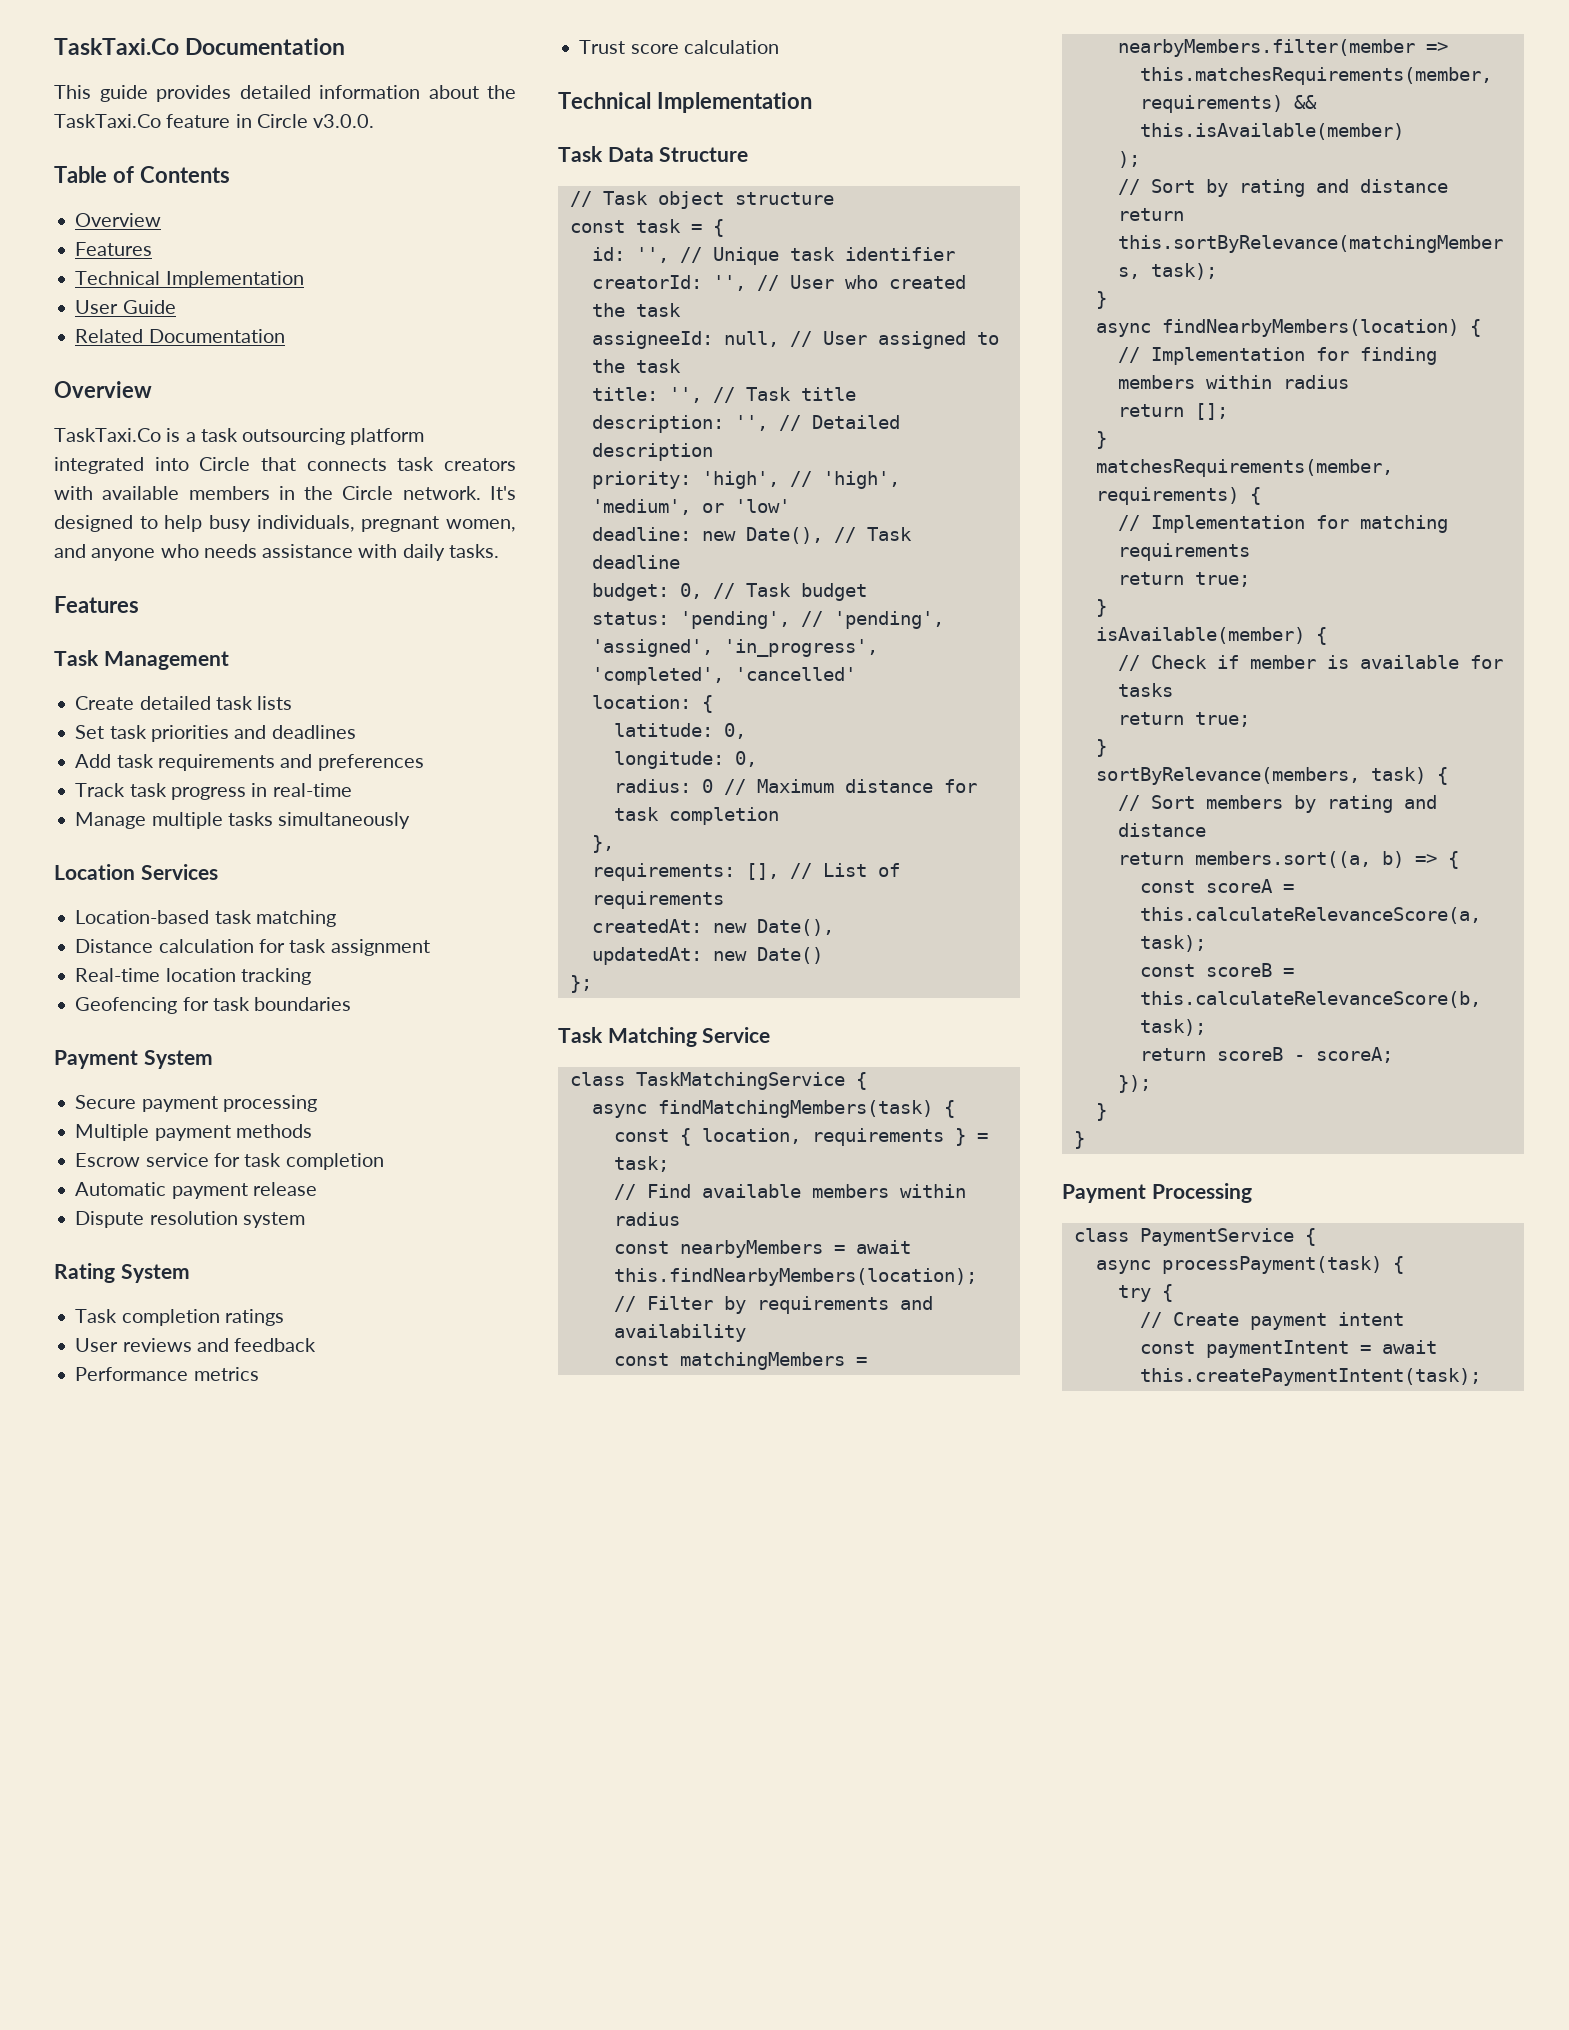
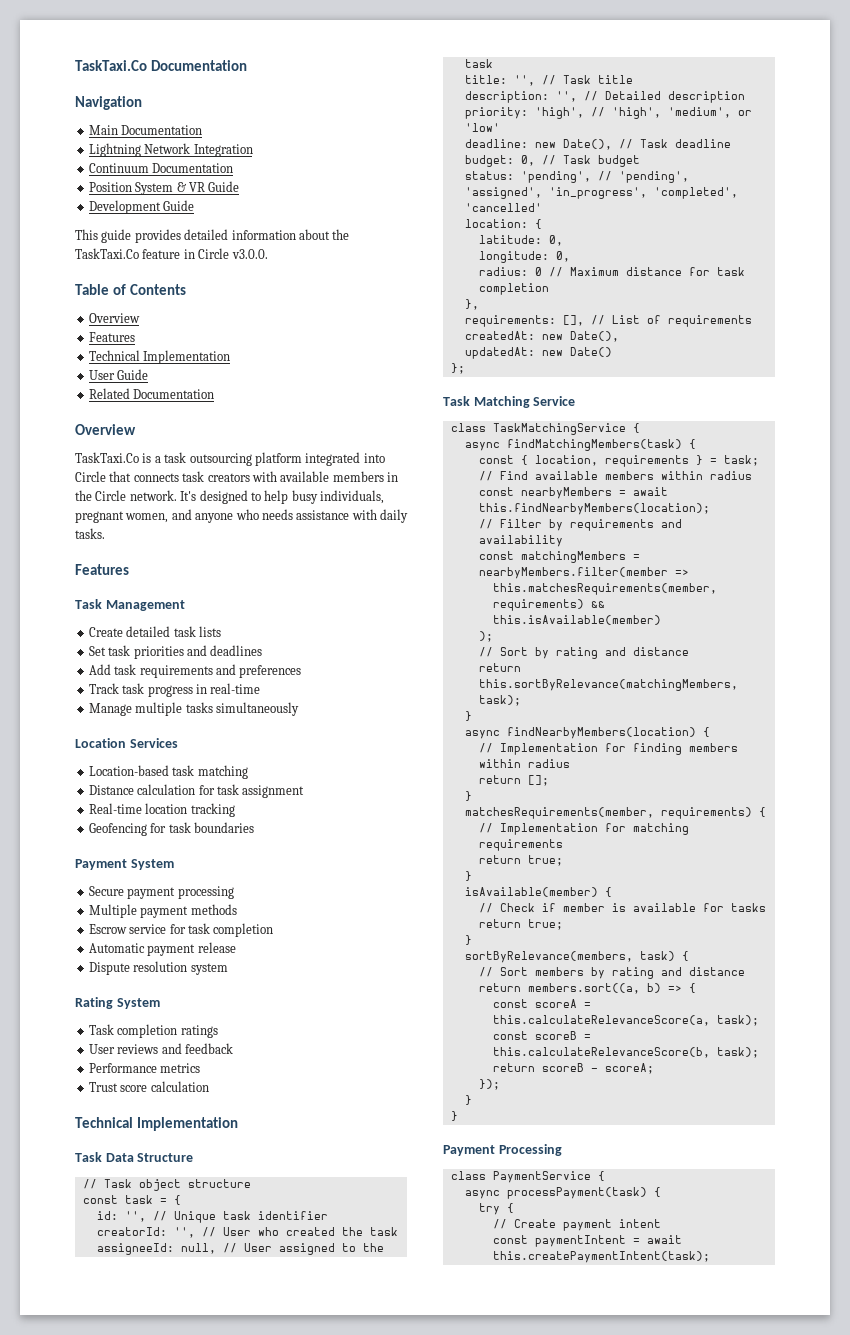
(346, 46) none -> [75,96,142,110] [88,125,203,135] [88,143,253,157] [88,163,234,173] [88,181,240,195] [88,200,195,214] // Navigation // Main Documentation // Lightning Network Integration // Continuum Documentation // Position System & VR Guide // Development Guide

